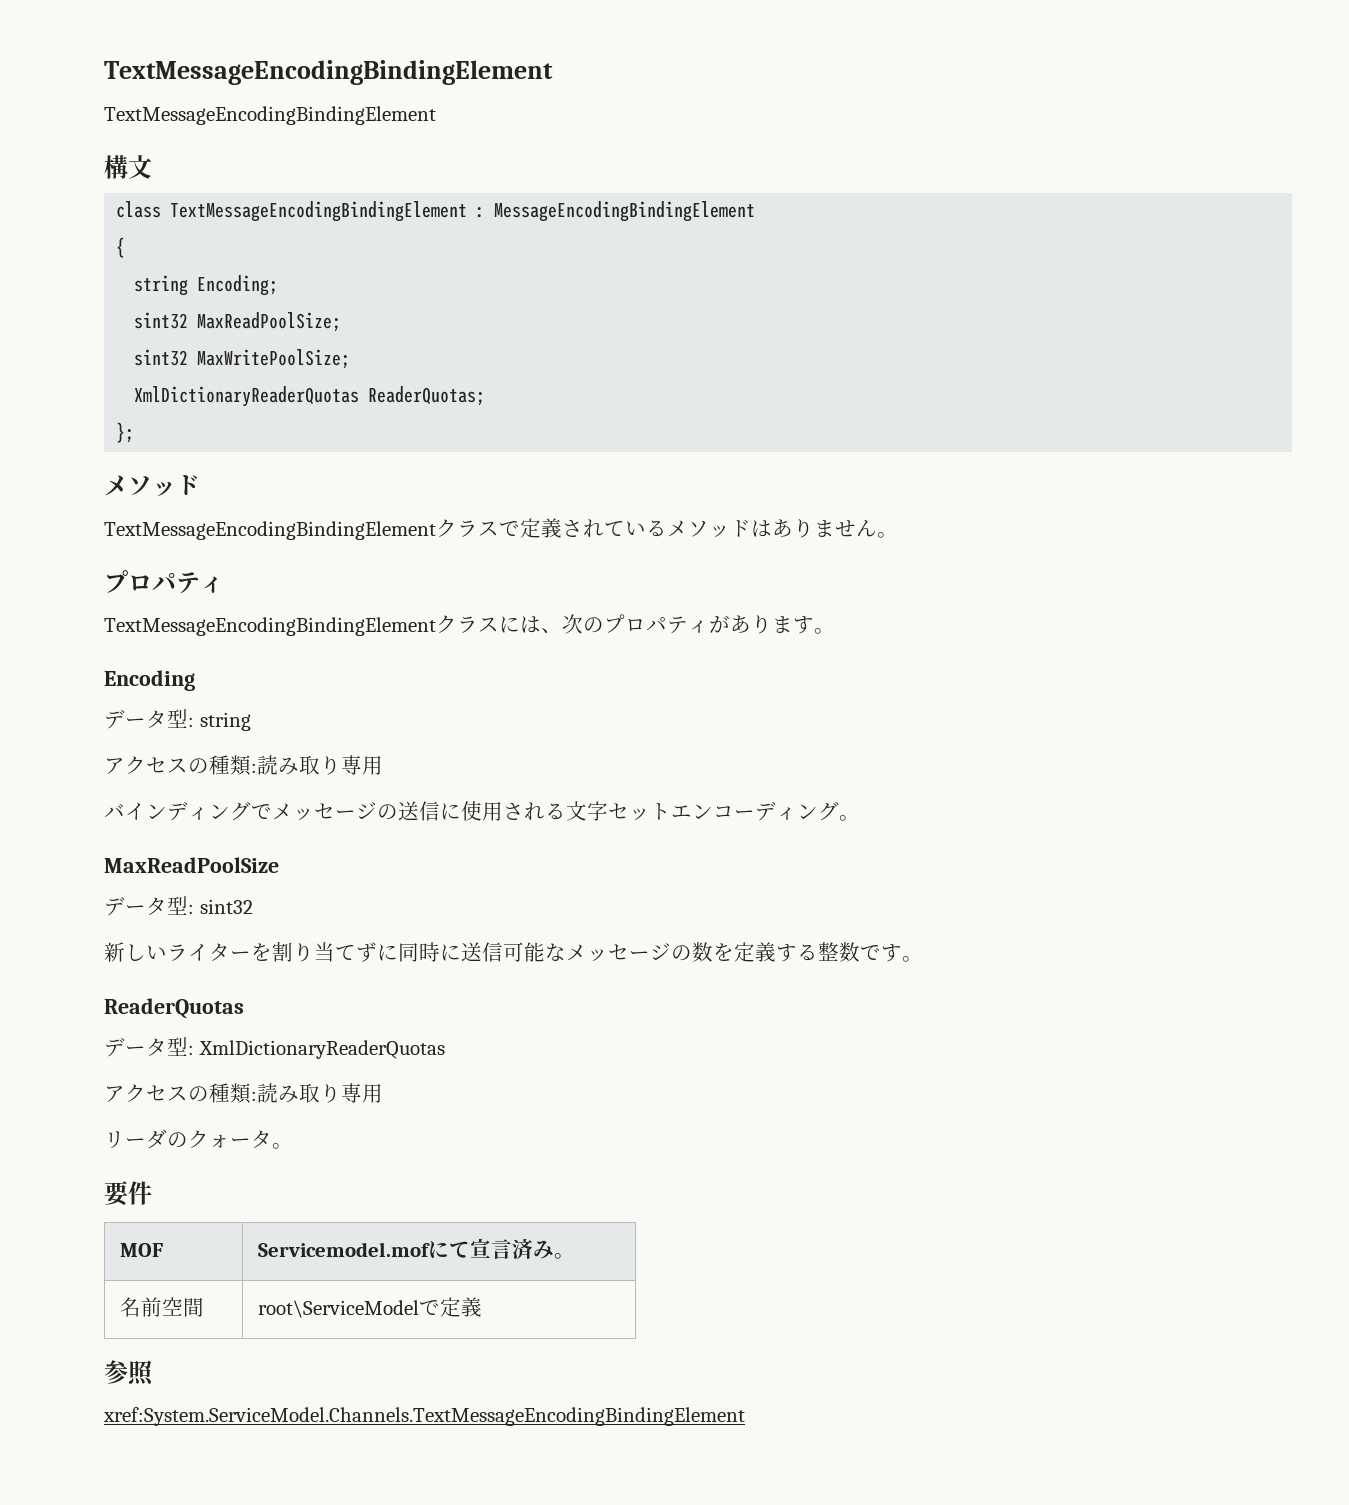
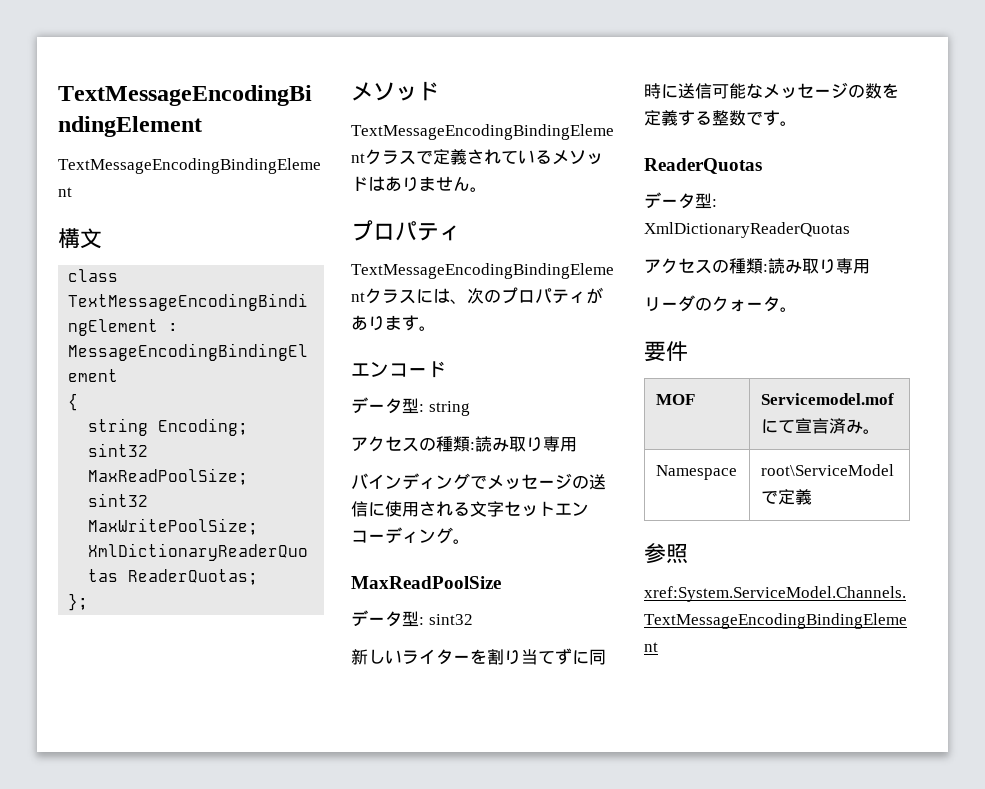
[104,670,195,691] Encoding -> [351,361,446,378] エンコード
[120,1297,205,1317] 名前空間 -> [655,465,737,480] Namespace

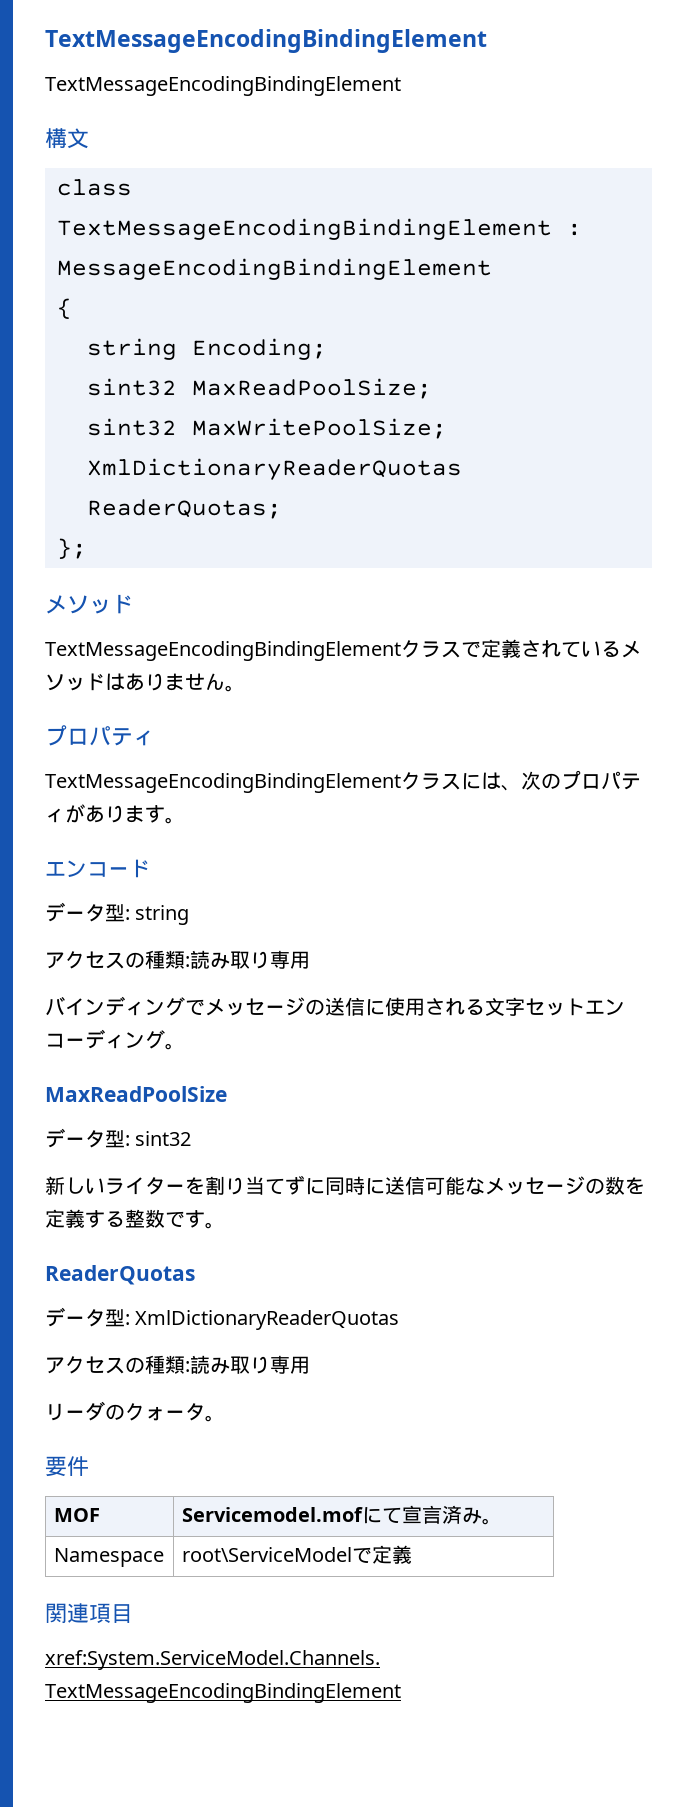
[644,543,688,564] 参照 -> [45,1603,133,1624] 関連項目

